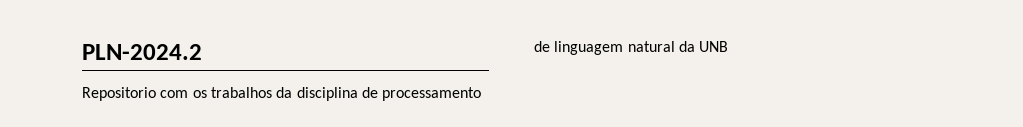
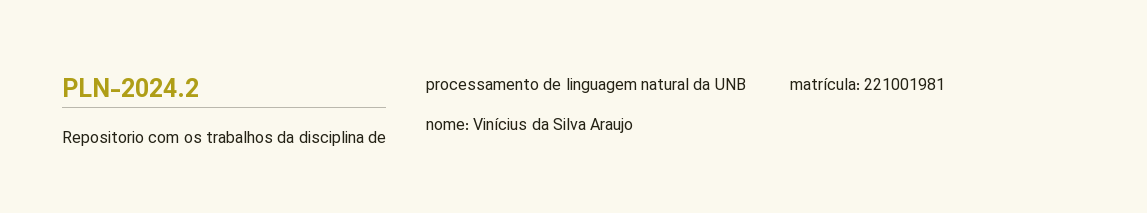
(729, 46) none -> [426,118,634,133] [790,78,946,90] // nome: Vinícius da Silva Araujo // matrícula: 221001981

